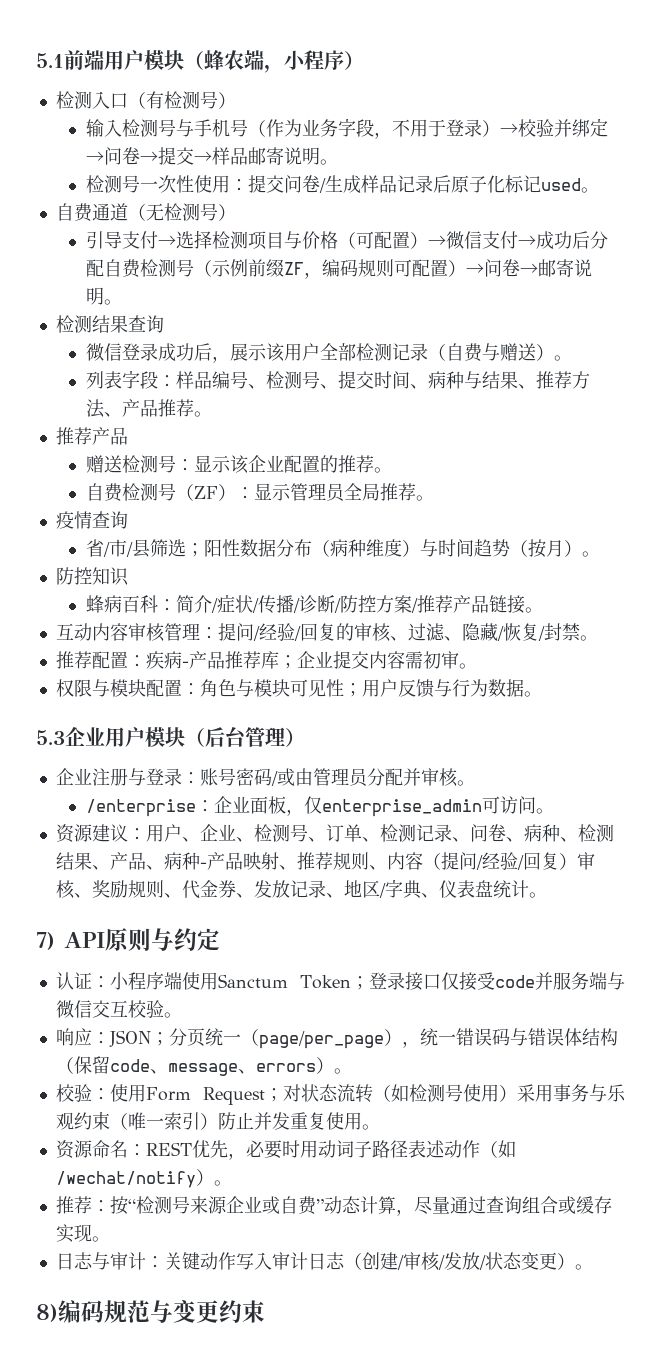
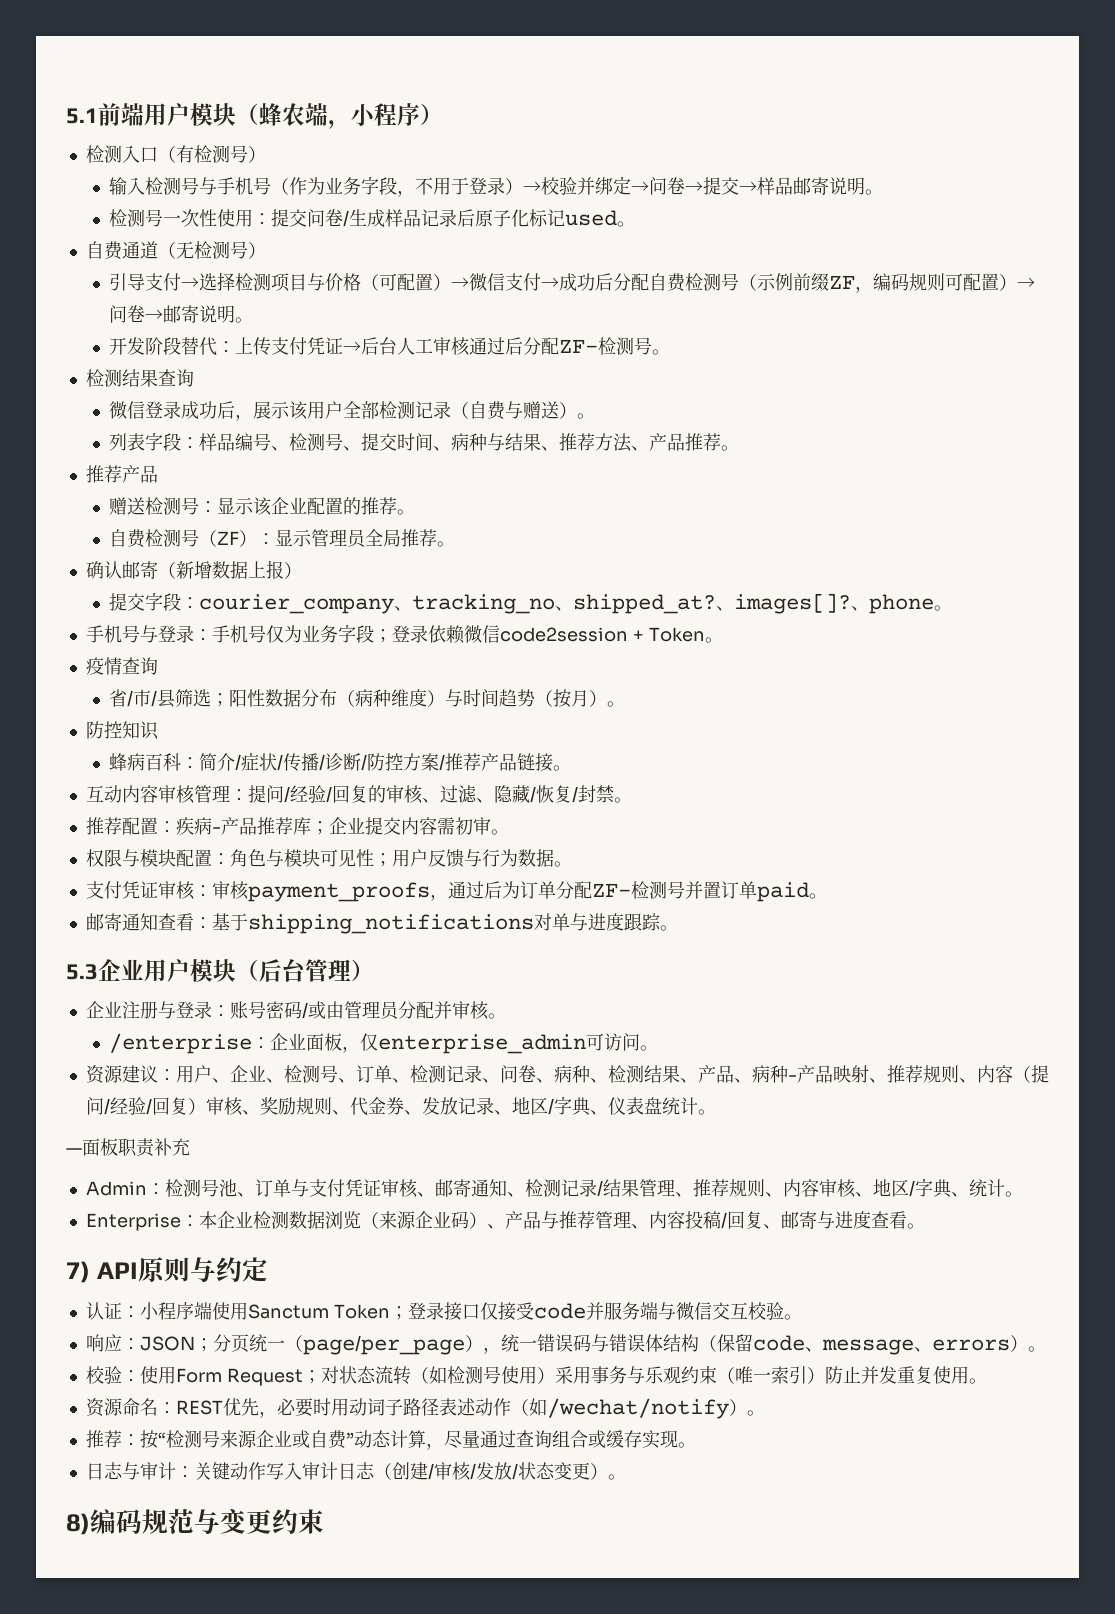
(122, 302) none -> [109,337,671,356] // 开发阶段替代：上传支付凭证→后台人工审核通过后分配ZF-检测号。
(434, 498) none -> [85,560,302,579] [109,592,953,614] [85,624,723,644] // 确认邮寄（新增数据上报） // 提交字段：courier_company、tracking_no、shipped_at?、images[]?、phone。 // 手机号与登录：手机号仅为业务字段；登录依赖微信code2session + Token。
(542, 694) none -> [85,881,827,902] [85,913,678,934] // 支付凭证审核：审核payment_proofs，通过后为订单分配ZF-检测号并置订单paid。 // 邮寄通知查看：基于shipping_notifications对单与进度跟踪。
(547, 895) none -> [66,1138,190,1157] [85,1178,1023,1198] [85,1211,925,1231] // —面板职责补充 // Admin：检测号池、订单与支付凭证审核、邮寄通知、检测记录/结果管理、推荐规则、内容审核、地区/字典、统计。 // Enterprise：本企业检测数据浏览（来源企业码）、产品与推荐管理、内容投稿/回复、邮寄与进度查看。

